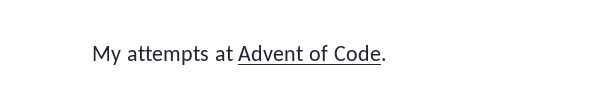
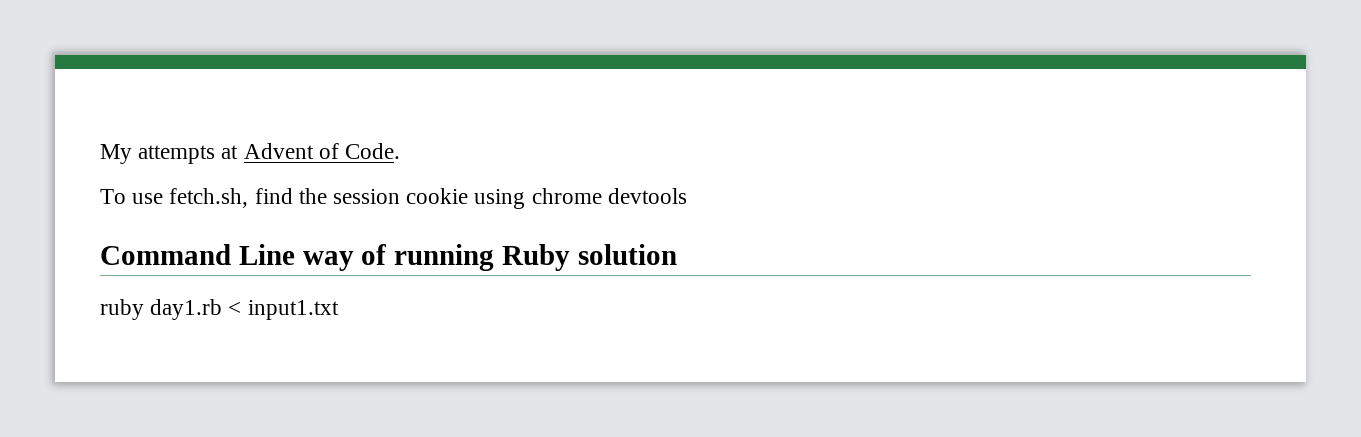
(388, 53) none -> [100,188,687,209] [100,244,677,271] [100,299,339,320] // To use fetch.sh, find the session cookie using chrome devtools // Command Line way of running Ruby solution // ruby day1.rb < input1.txt

